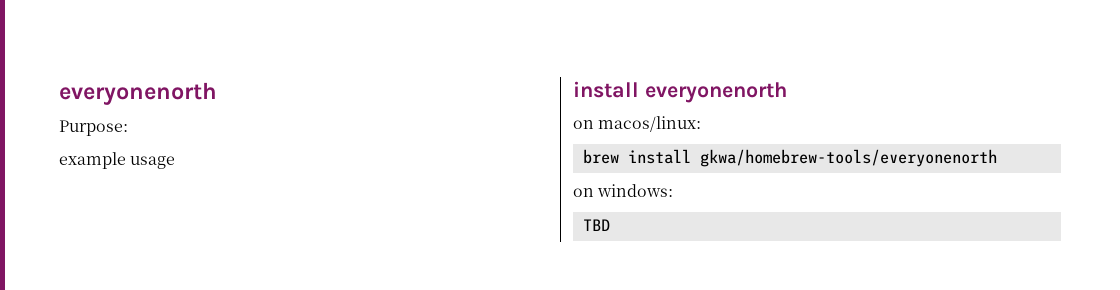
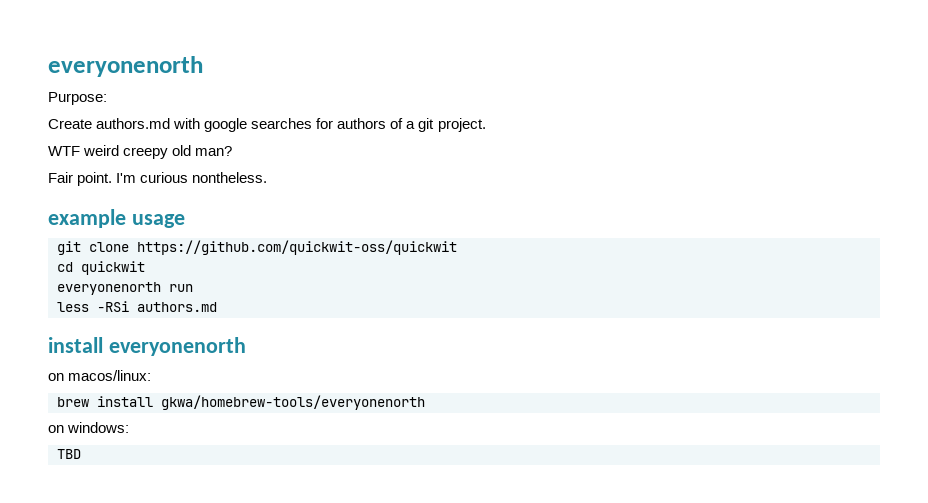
[59,152,176,169] example usage -> [48,118,486,132] [48,145,233,159] [48,172,268,186] [48,209,185,228] [57,240,457,255] [57,261,145,275] [57,282,193,295] [57,301,217,312] Create authors.md with google searches for authors of a git project. // WTF weird creepy old man? // Fair point. I'm curious nontheless. // example usage // git clone https://github.com/quickwit-oss/quickwit // cd quickwit // everyonenorth run // less -RSi authors.md

